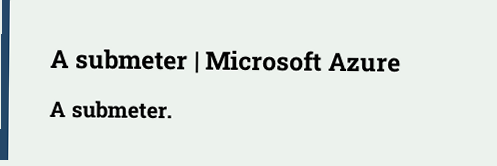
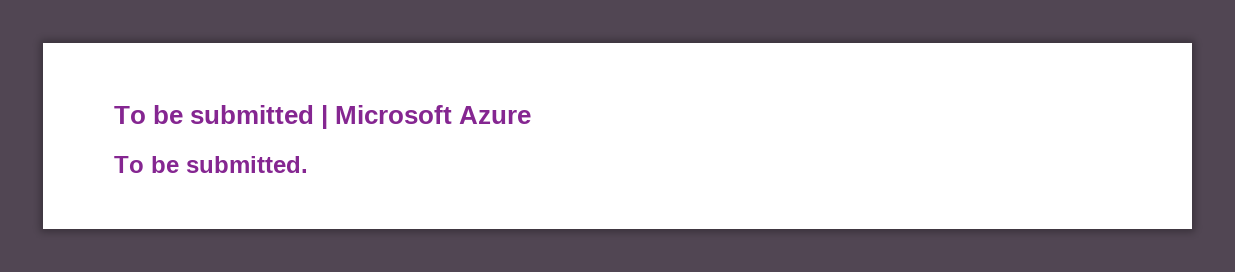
[50,48,188,71] A submeter -> [114,105,315,124] To be submitted
[49,100,172,120] A submeter. -> [114,156,308,173] To be submitted.

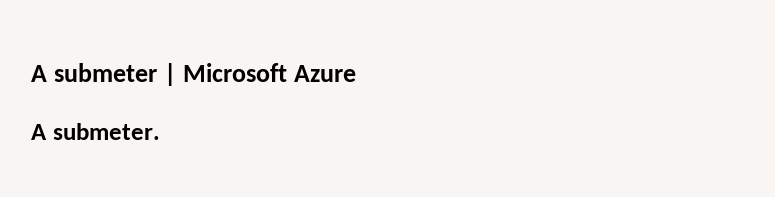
[114,105,315,124] To be submitted -> [31,63,158,82] A submeter
[114,156,308,173] To be submitted. -> [31,123,160,140] A submeter.

